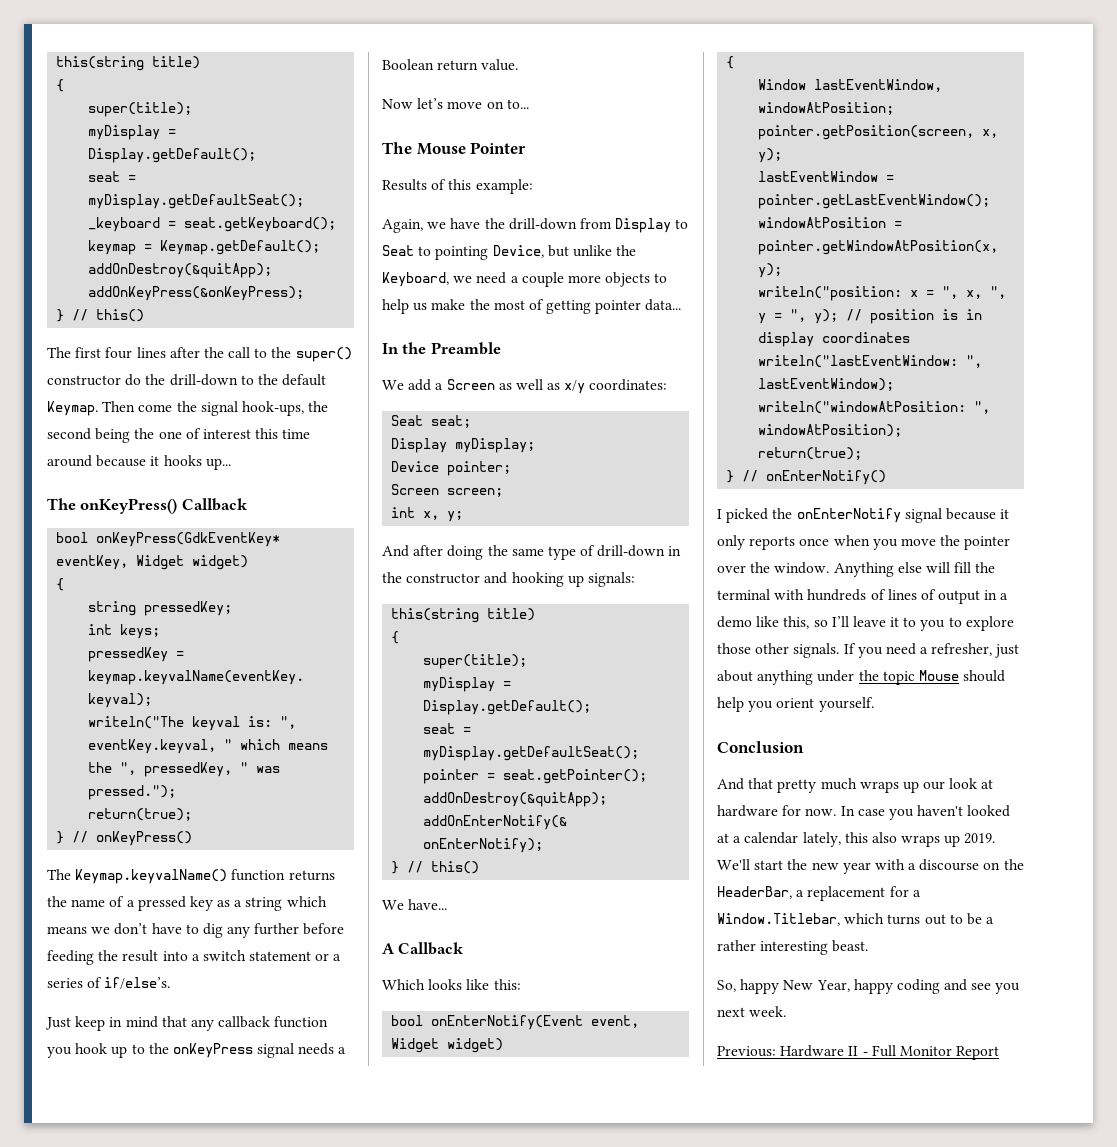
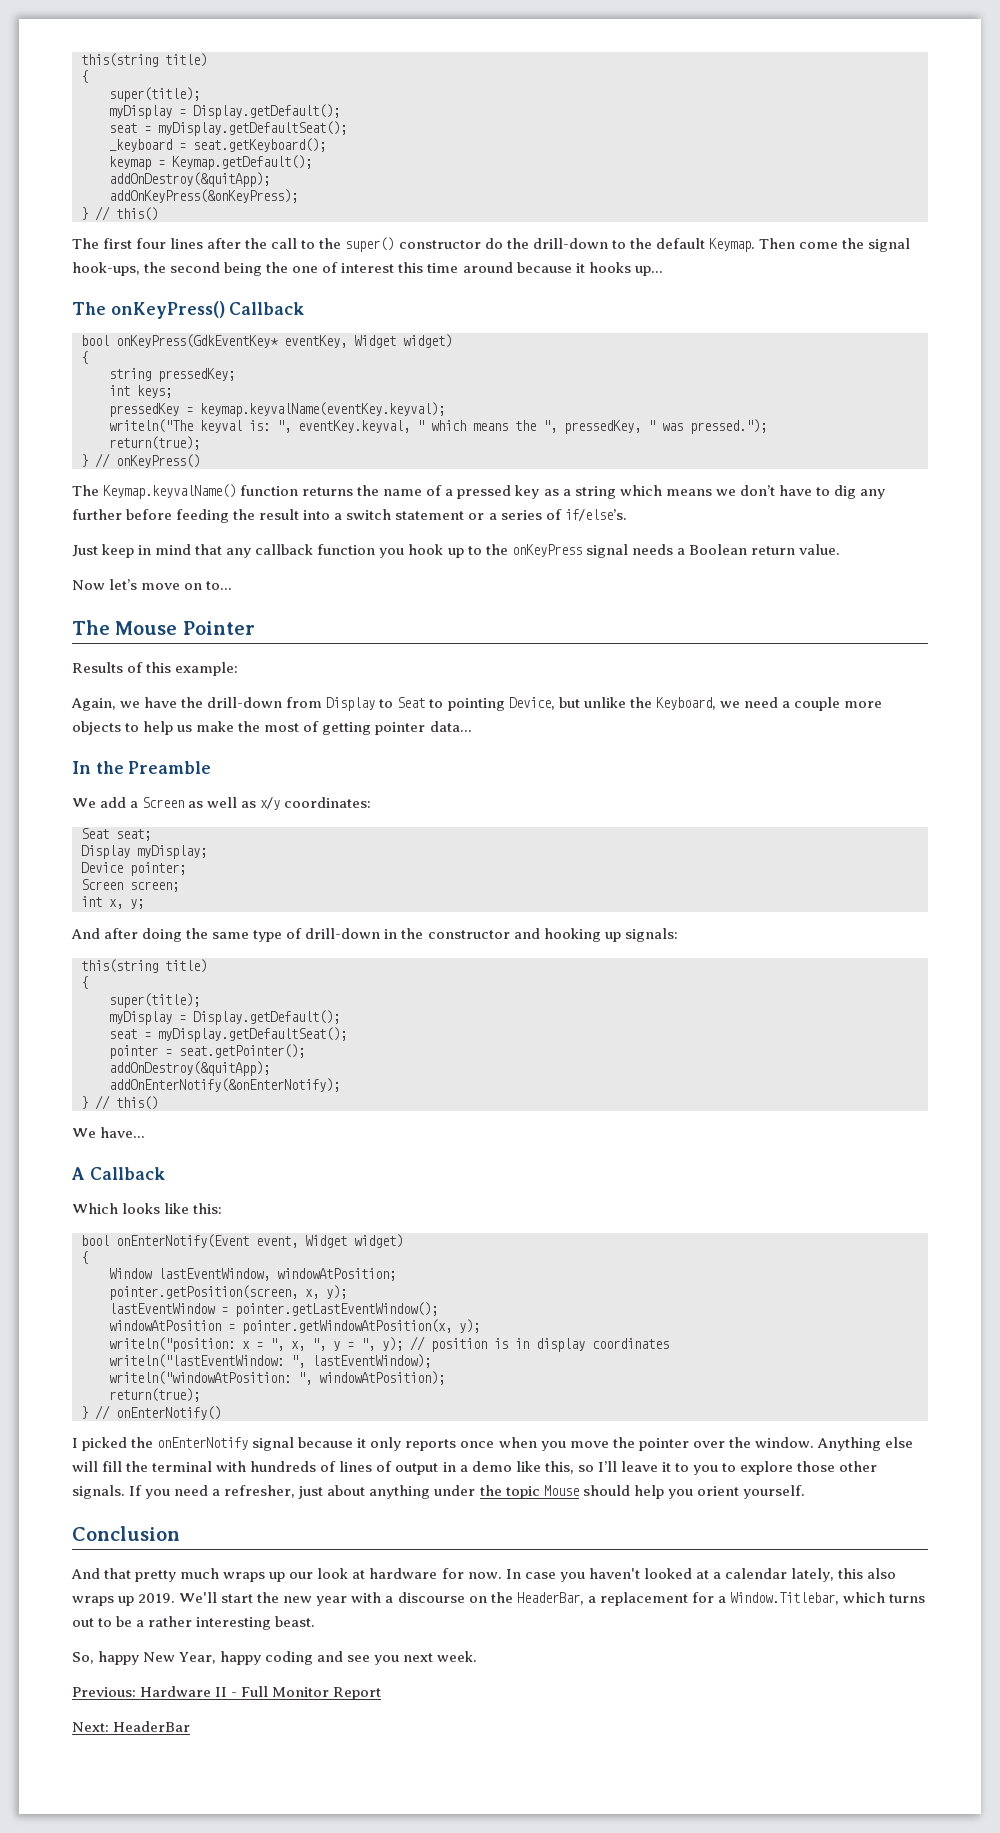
(1000, 1053) none -> [72,1721,191,1732] // Next: HeaderBar

